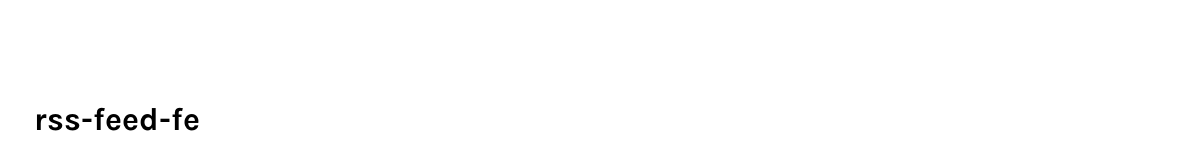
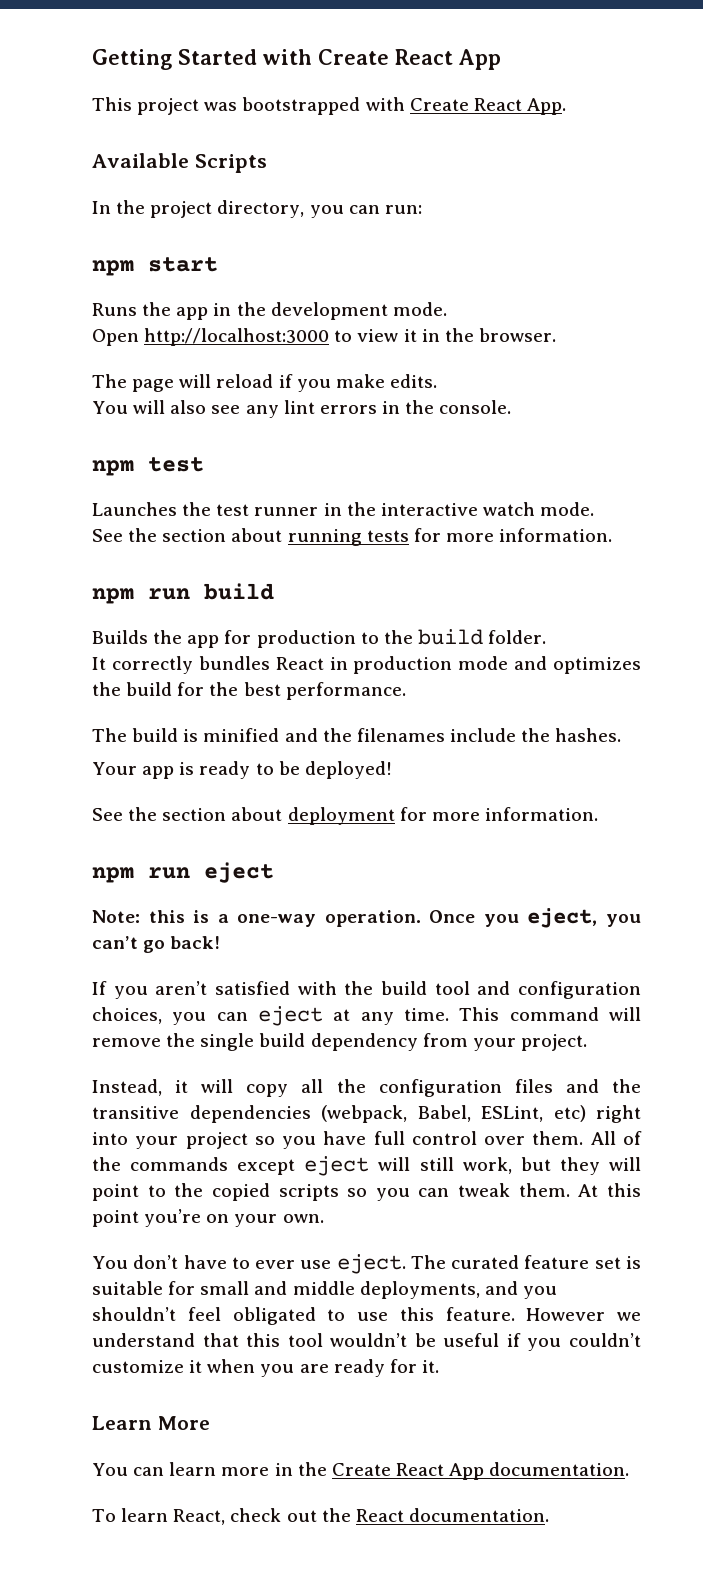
[34,107,200,131] rss-feed-fe -> [92,49,501,70] [92,97,566,115] [92,153,267,173] [92,200,422,218] [92,257,218,276] [92,302,447,320] [92,328,556,346] [92,374,437,392] [92,400,512,418] [92,457,204,476] [92,502,595,516] [92,528,613,546] [92,583,274,604] [92,629,547,648] [92,656,641,674] [92,682,406,700] [92,728,622,742] [92,761,392,779] [92,807,598,825] [92,862,274,883] [92,908,641,928] [92,936,221,953] [92,981,642,999] [92,1006,641,1026] [92,1033,587,1051] [92,1079,641,1097] [92,1105,641,1123] [92,1131,642,1149] [92,1156,642,1176] [92,1183,641,1201] [92,1209,324,1227] [92,1254,641,1274] [92,1281,557,1299] [92,1307,641,1325] [92,1333,641,1351] [92,1359,439,1377] [92,1416,210,1430] [92,1462,630,1480] [92,1508,549,1525] Getting Started with Create React App // This project was bootstrapped with Create React App. // Available Scripts // In the project directory, you can run: // npm start // Runs the app in the development mode. // Open http://localhost:3000 to view it in the browser. // The page will reload if you make edits. // You will also see any lint errors in the console. // npm test // Launches the test runner in the interactive watch mode. // See the section about running tests for more information. // npm run build // Builds the app for production to the build folder. // It correctly bundles React in production mode and optimizes the build for the best performance. // The build is minified and the filenames include the hashes. // Your app is ready to be deployed! // See the section about deployment for more information. // npm run eject // Note: this is a one-way operation. Once you eject, you can’t go back! // If you aren’t satisfied with the build tool and configuration choices, you can eject at any time. This command will remove the single build dependency from your project. // Instead, it will copy all the configuration files and the transitive dependencies (webpack, Babel, ESLint, etc) right into your project so you have full control over them. All of the commands except eject will still work, but they will point to the copied scripts so you can tweak them. At this point you’re on your own. // You don’t have to ever use eject. The curated feature set is suitable for small and middle deployments, and you shouldn’t feel obligated to use this feature. However we understand that this tool wouldn’t be useful if you couldn’t customize it when you are ready for it. // Learn More // You can learn more in the Create React App documentation. // To learn React, check out the React documentation.

